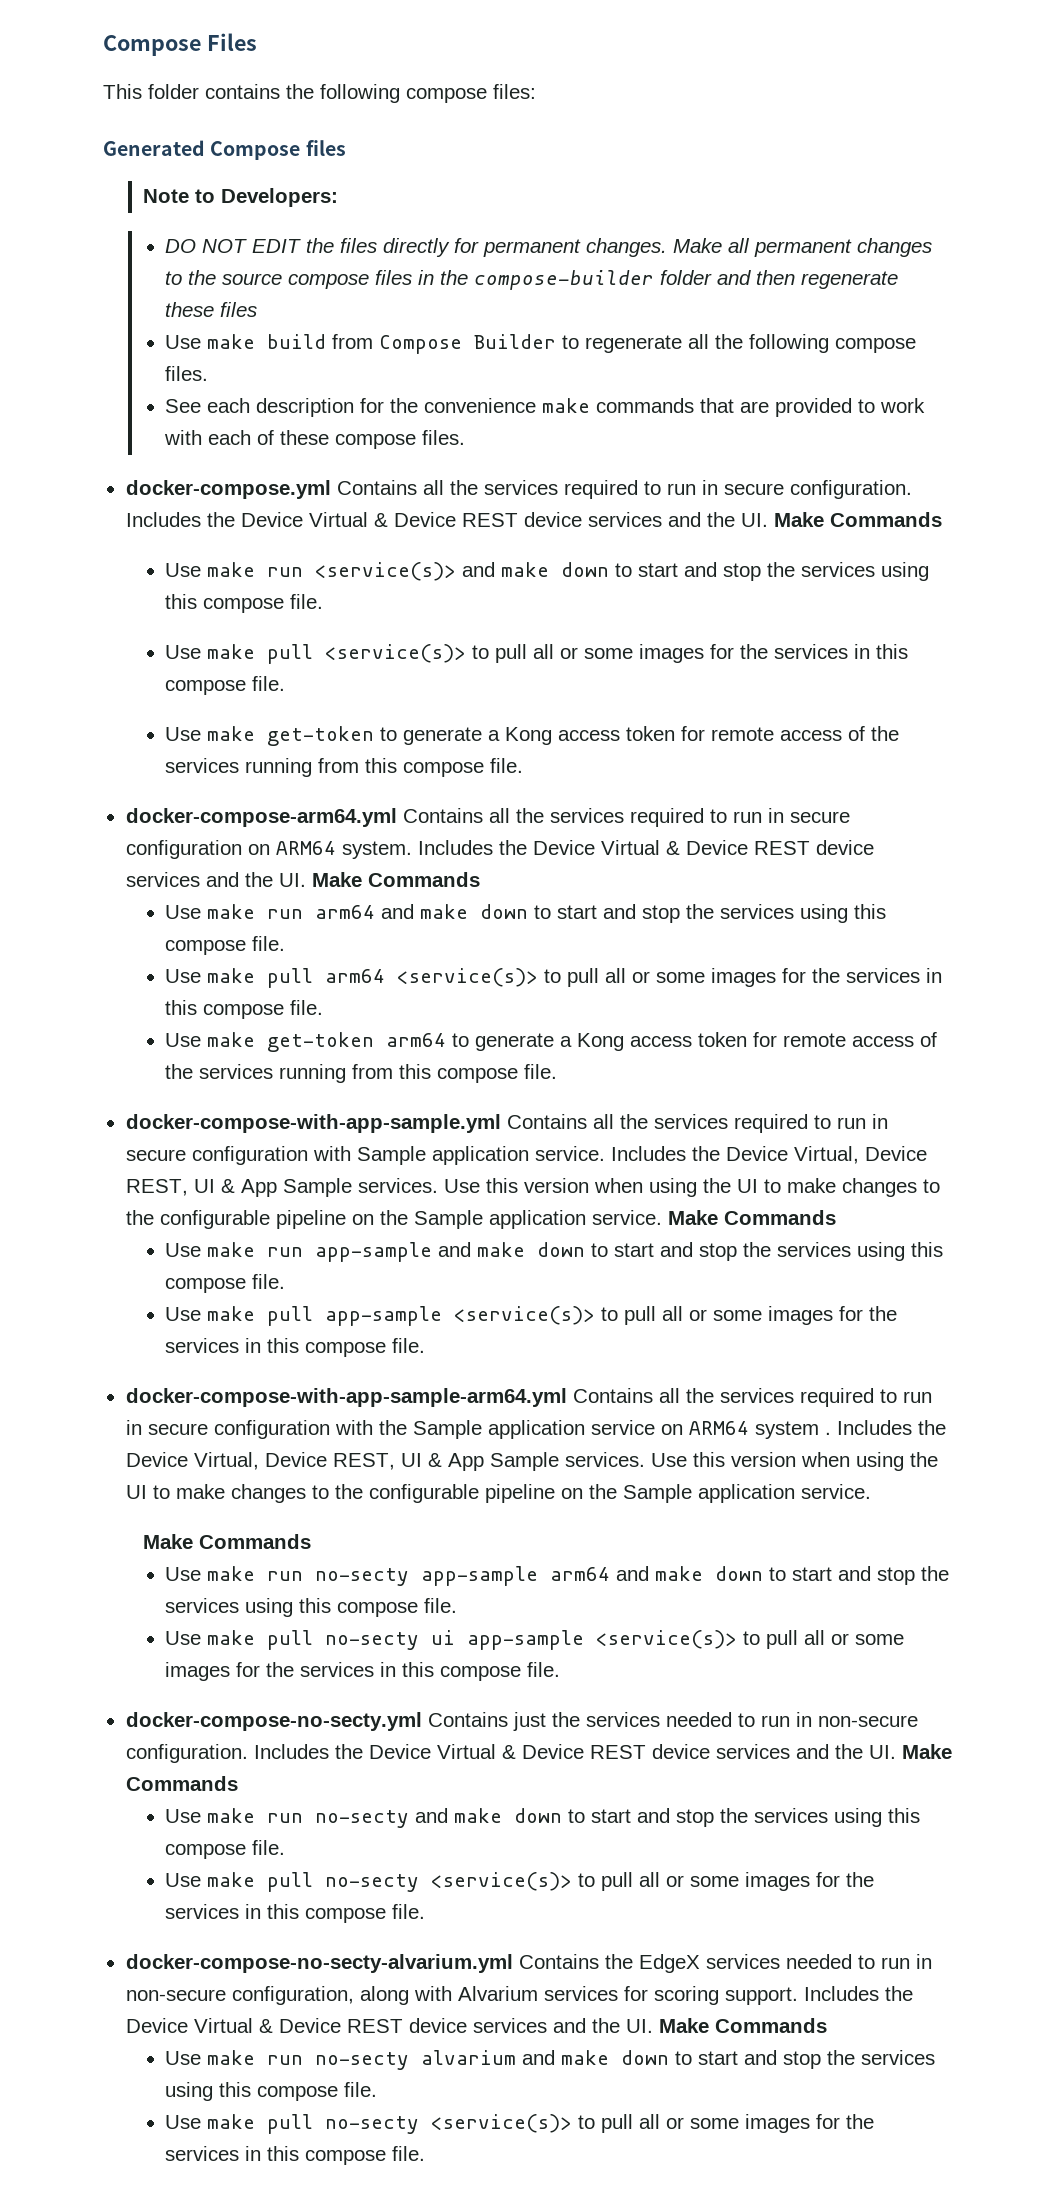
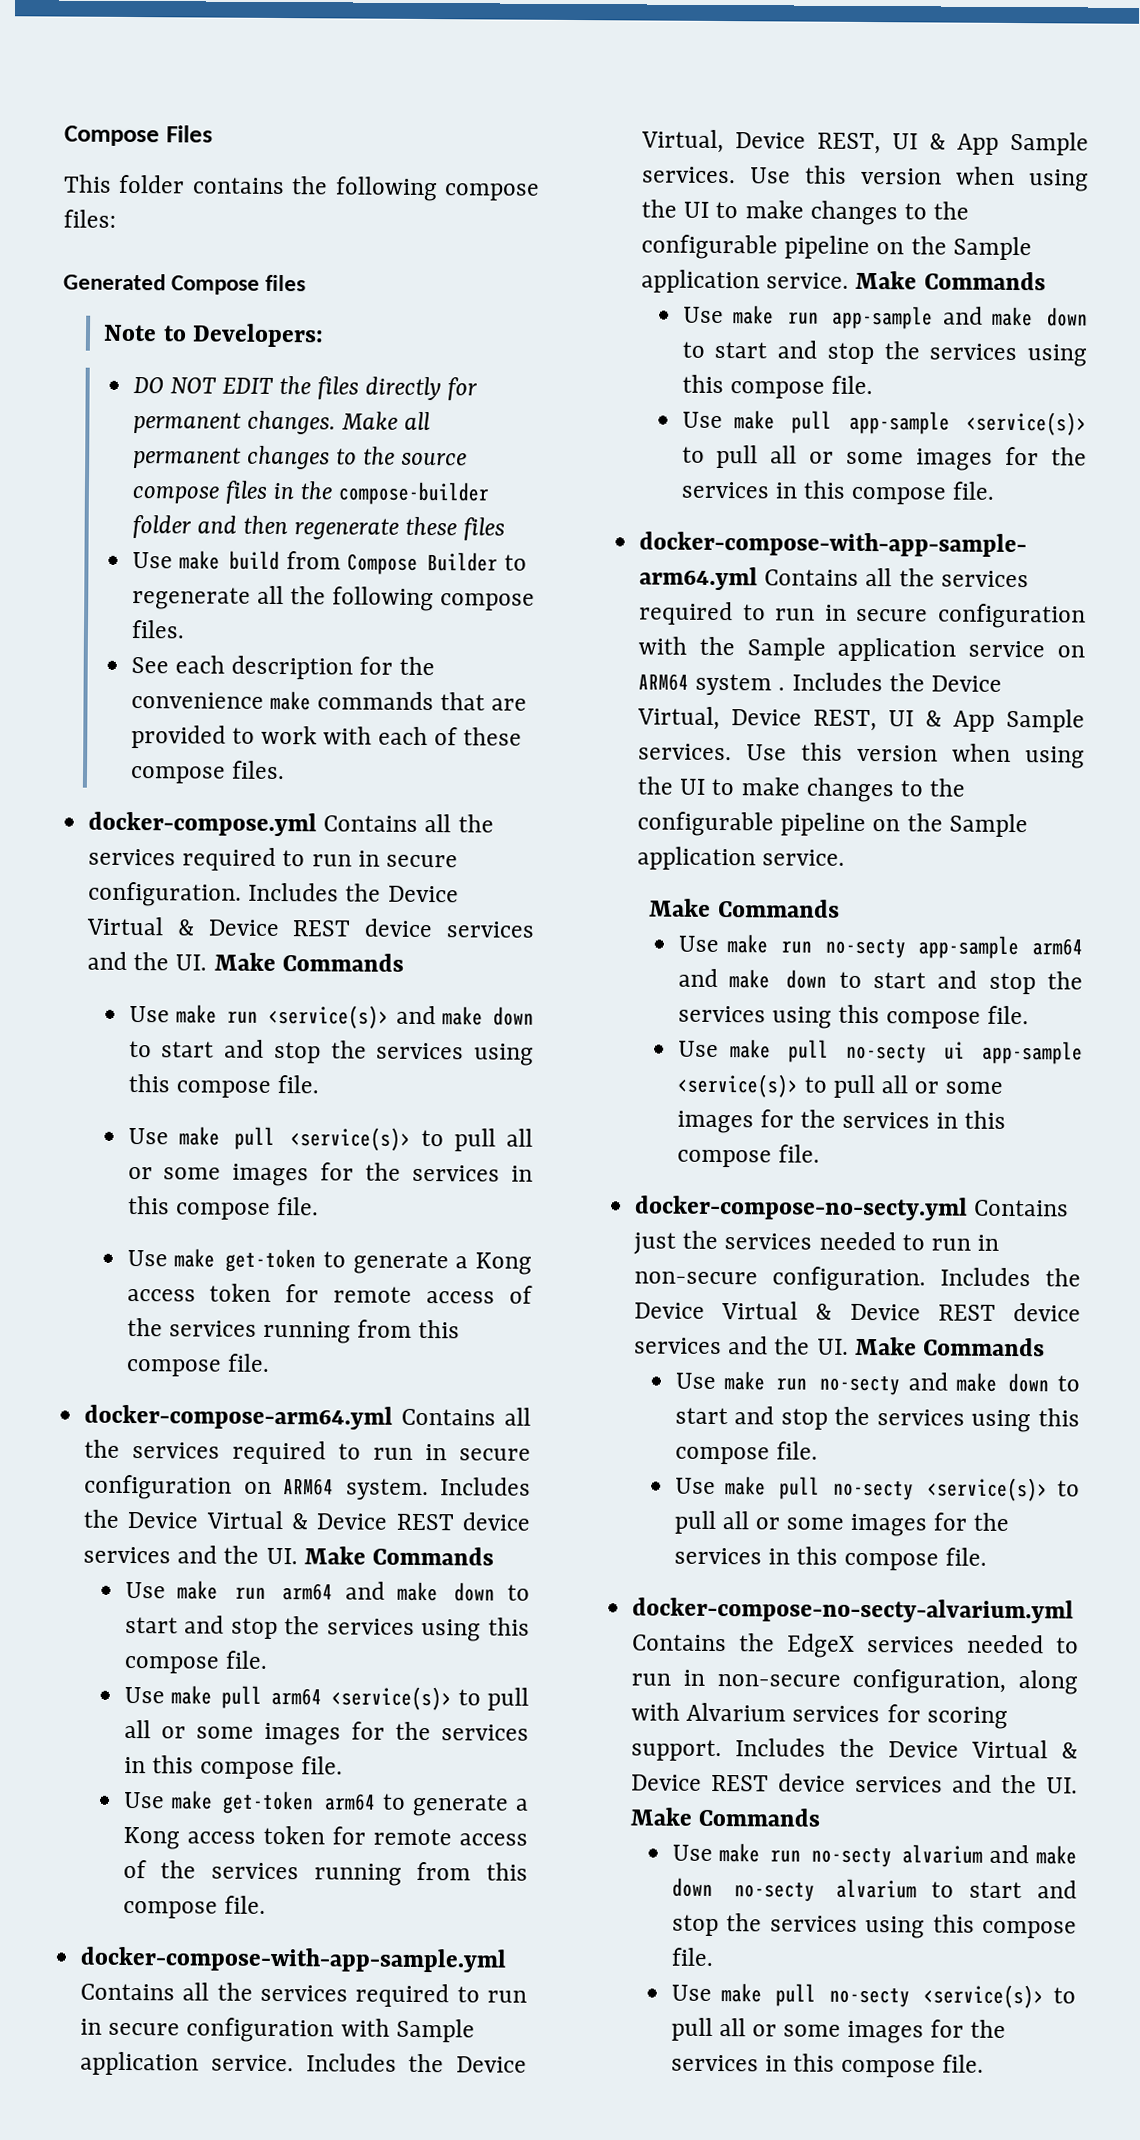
(670, 2057) none -> [733,1878,917,1902] no-secty alvarium

